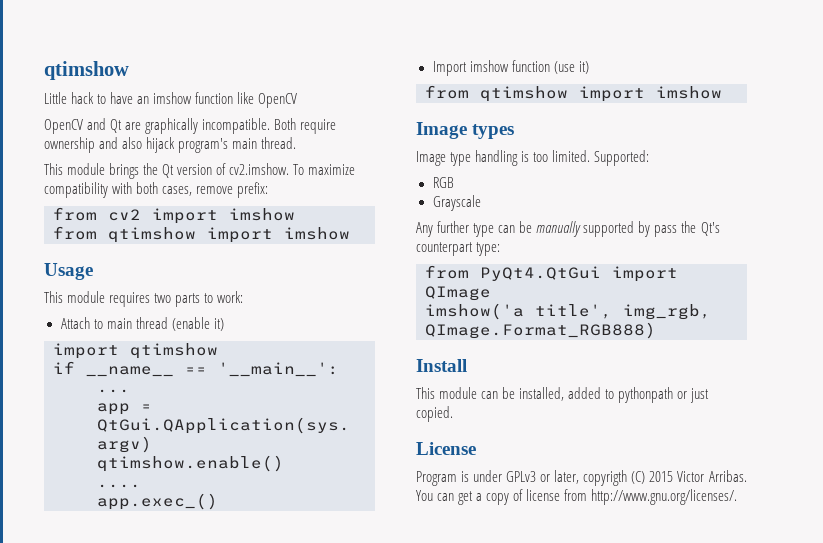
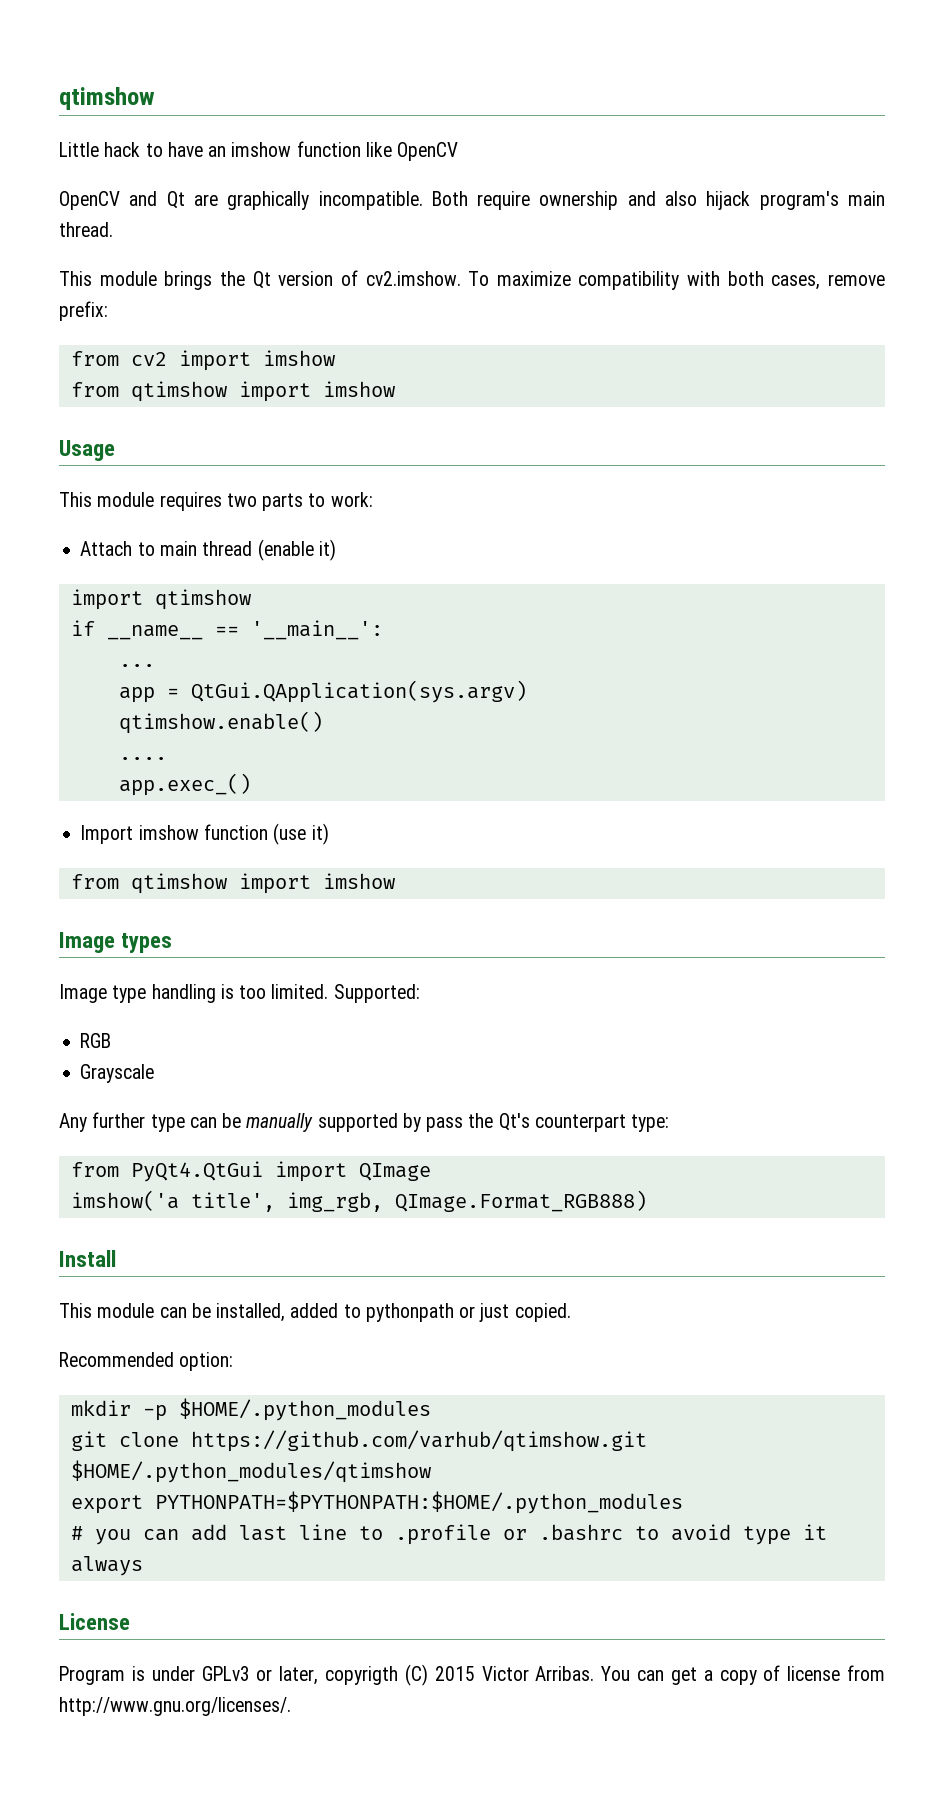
(453, 414) none -> [59,1352,234,1371] [70,1398,431,1421] [70,1430,647,1452] [70,1460,431,1483] [70,1491,683,1514] [70,1524,827,1545] [70,1556,143,1576] // Recommended option: // mkdir -p $HOME/.python_modules // git clone https://github.com/varhub/qtimshow.git $HOME/.python_modules/qtimshow // export PYTHONPATH=$PYTHONPATH:$HOME/.python_modules // # you can add last line to .profile or .bashrc to avoid type it always

